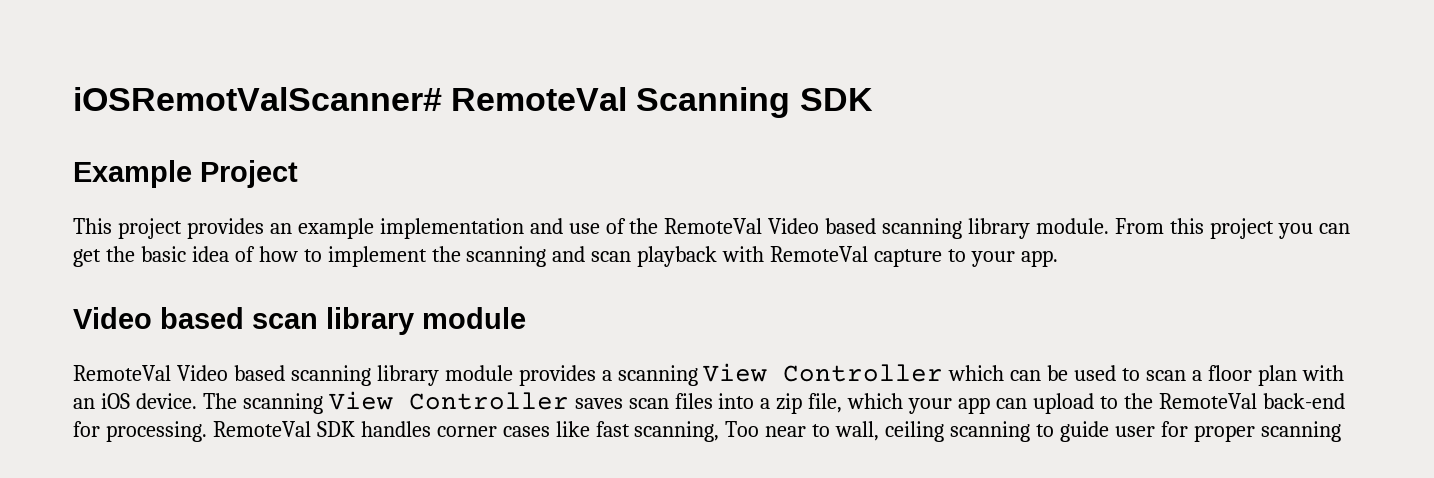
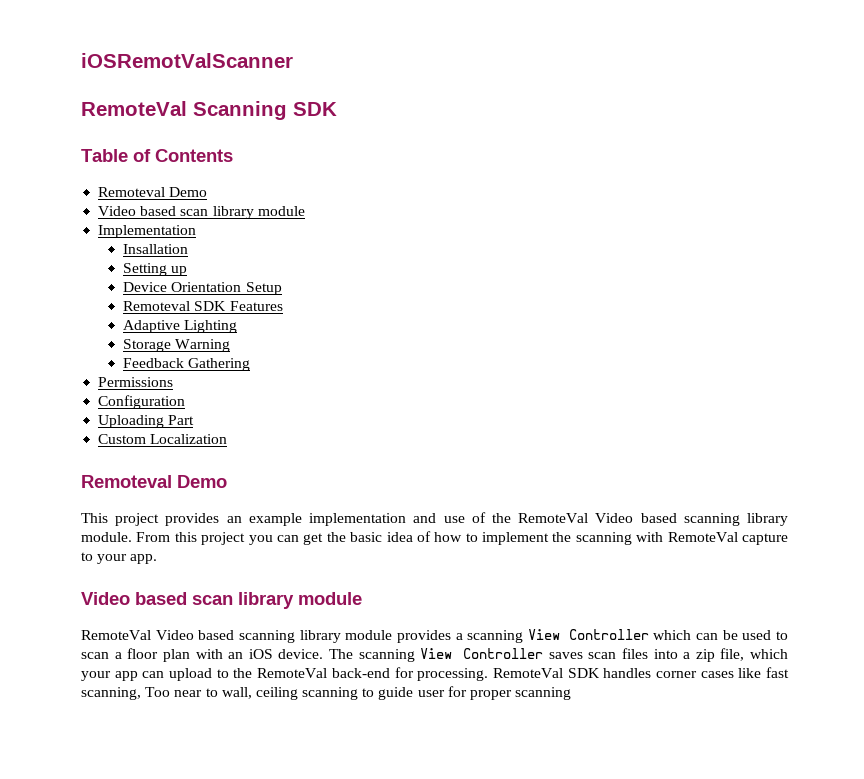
[73,87,442,111] iOSRemotValScanner# -> [81,53,293,68] iOSRemotValScanner //
[73,160,298,188] Example Project -> [81,149,233,162] [98,187,208,197] [98,206,305,219] [98,225,197,238] [123,244,189,254] [123,263,188,276] [123,282,282,295] [123,301,283,311] [123,320,238,333] [123,339,231,352] [123,358,251,371] [98,377,174,387] [98,395,186,409] [98,415,195,428] [98,434,228,444] [81,475,227,488] Table of Contents // Remoteval Demo // Video based scan library module // Implementation // Insallation // Setting up // Device Orientation Setup // Remoteval SDK Features // Adaptive Lighting // Storage Warning // Feedback Gathering // Permissions // Configuration // Uploading Part // Custom Localization // Remoteval Demo
[552,246,718,267] and scan playback -> (632, 538) none

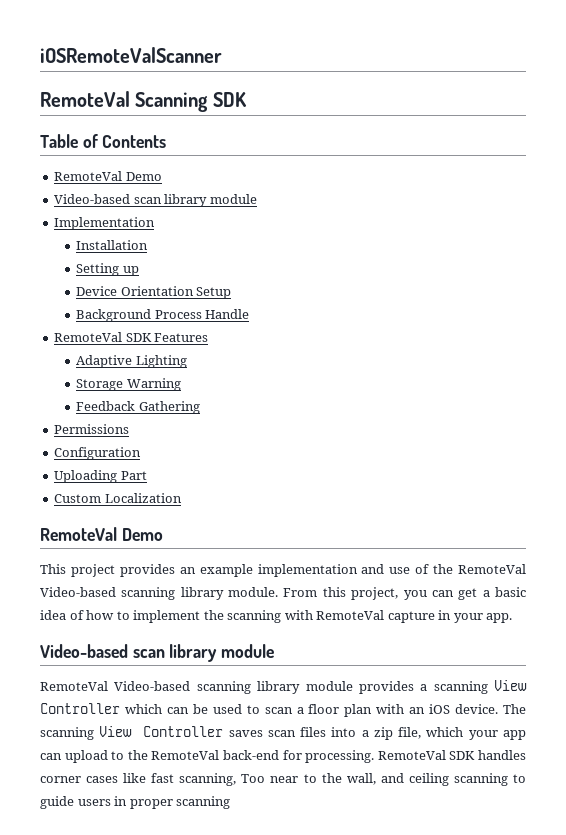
[81,53,293,68] iOSRemotValScanner -> [40,47,222,63] iOSRemoteValScanner
[98,187,208,197] [98,206,177,216] Remoteval Demo // Video based -> [54,171,162,181] [54,194,131,204] RemoteVal Demo // Video-based
[123,244,189,254] Insallation -> [76,240,149,250] Installation
[123,301,191,311] Remoteval -> [76,309,250,322] [54,332,123,342] Background Process Handle // RemoteVal
[81,475,172,488] Remoteval -> [40,527,117,541] RemoteVal
[595,513,677,523] Video based -> [40,587,116,597] Video-based
[201,532,246,545] project -> [351,587,399,600] project,
[326,532,346,542] the -> [482,590,490,597] a
[81,552,93,561] to -> [438,610,452,620] in
[81,592,187,605] Video based -> [40,644,128,658] Video-based
[155,630,235,640] Video based -> [114,681,191,691] Video-based
[221,687,252,699] wall, -> [321,773,404,785] the wall, and
[417,686,467,697] user for -> [77,796,128,806] users in

